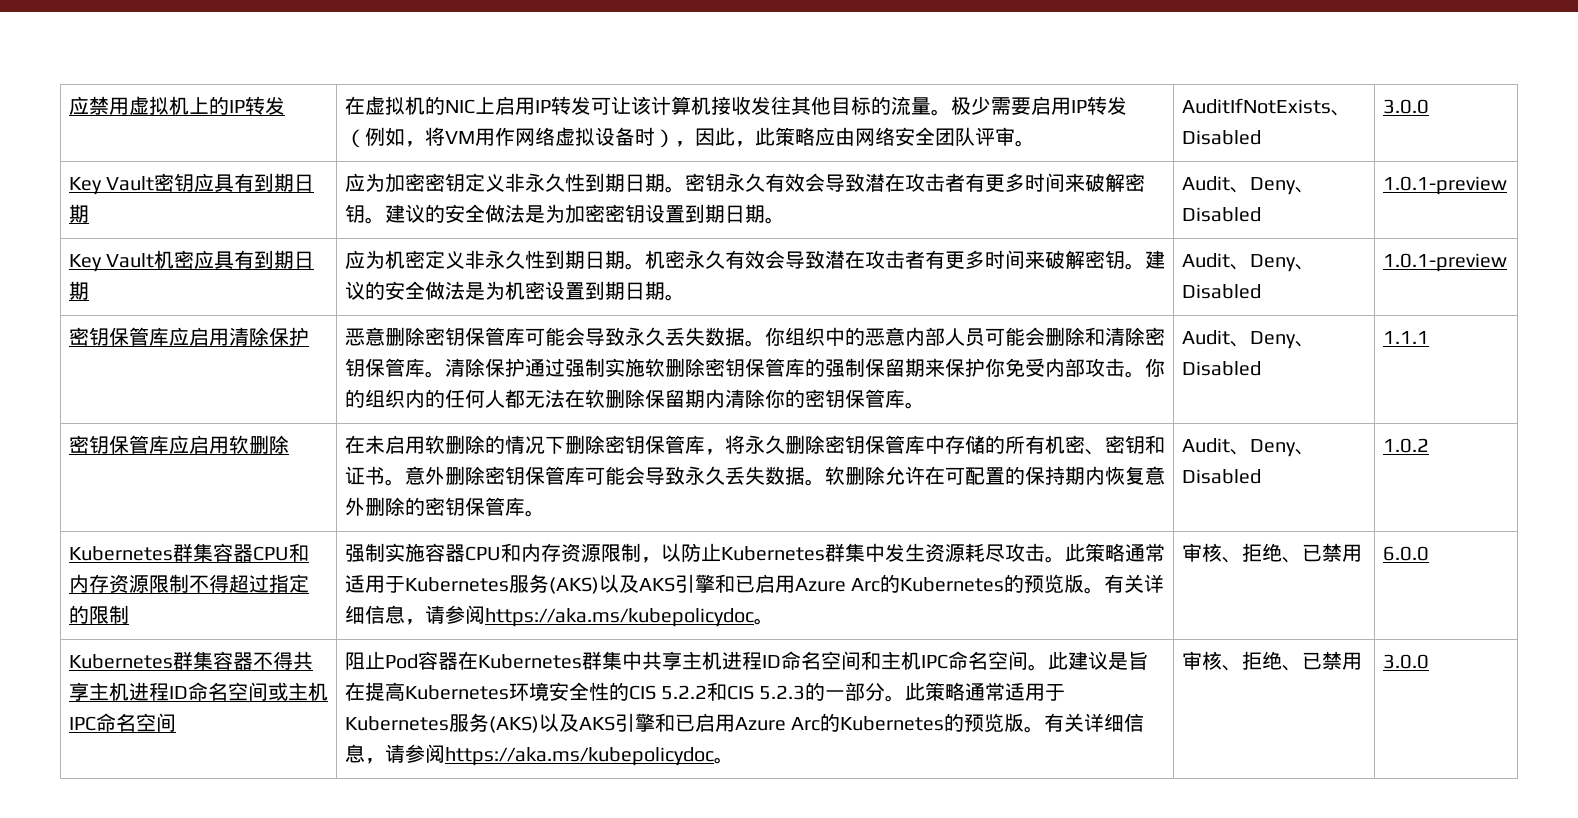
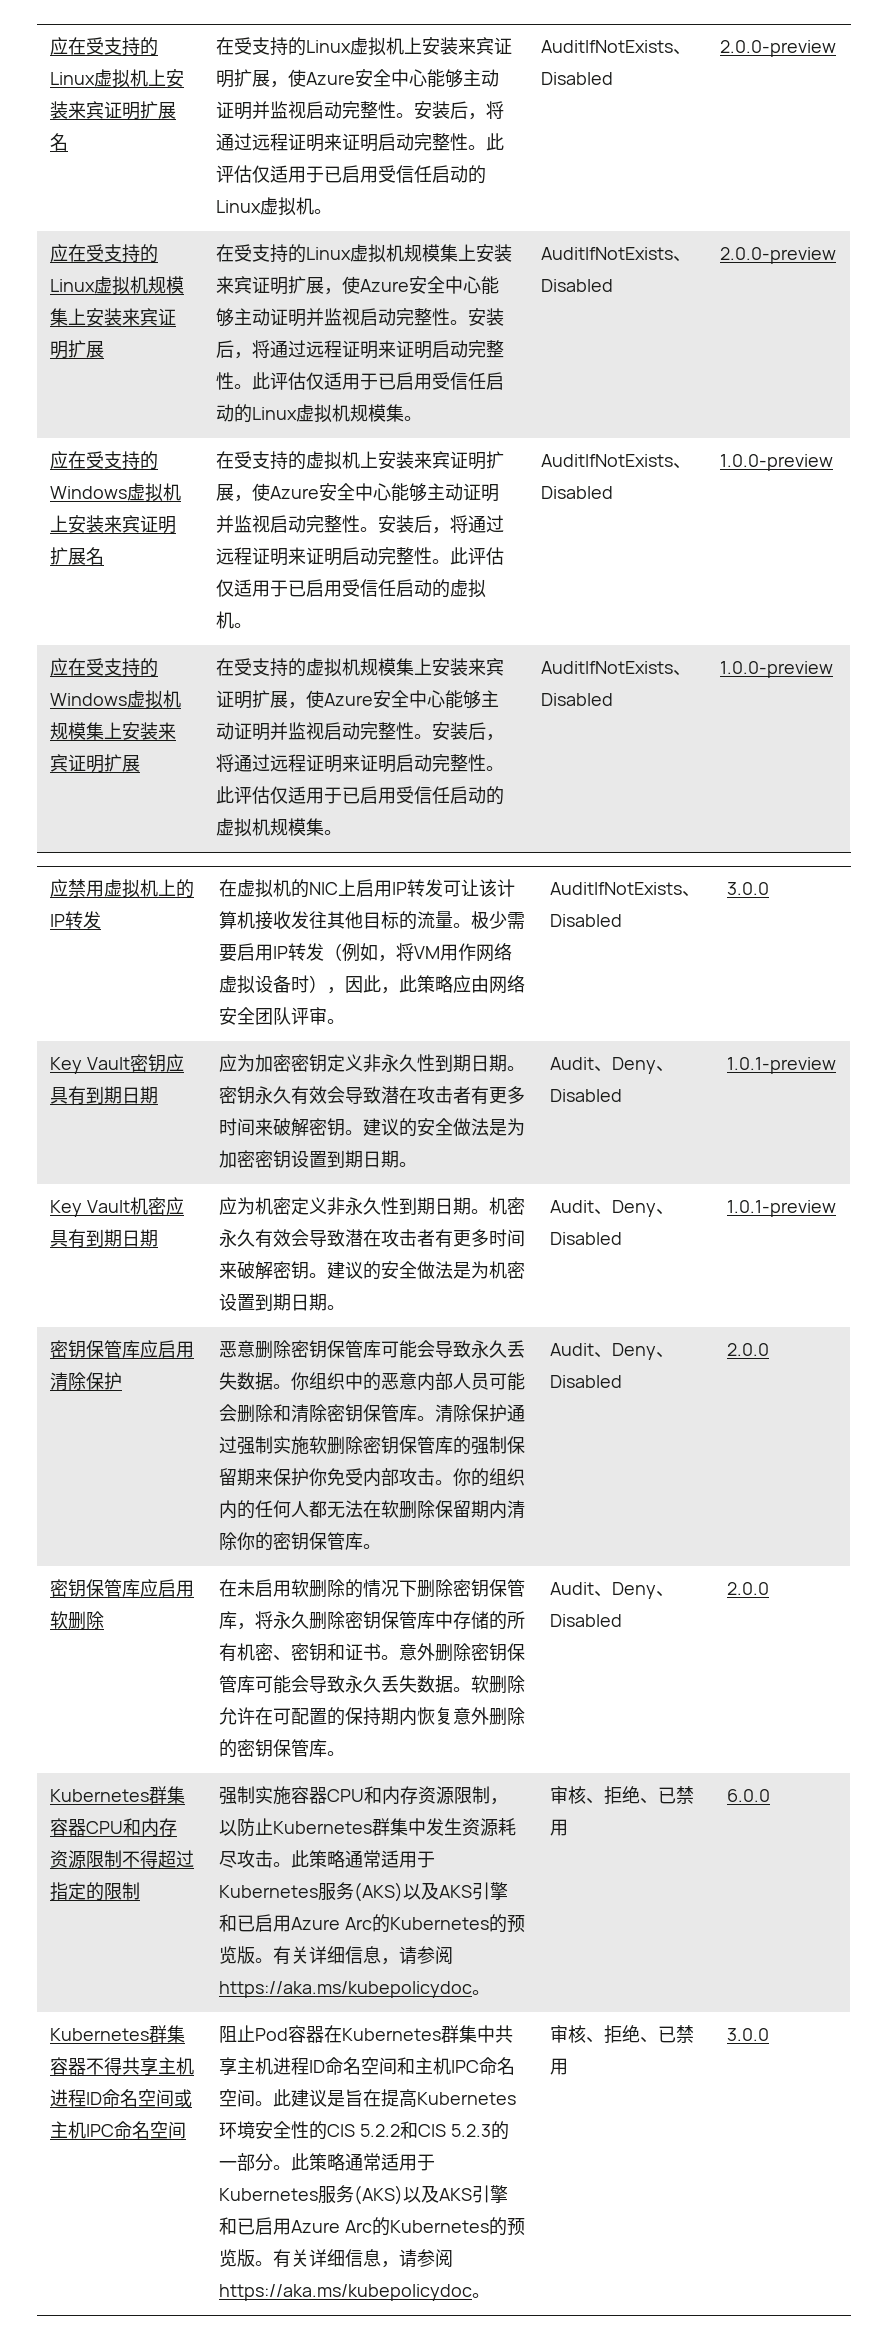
[68,96,89,115] 应 -> [49,37,158,56] [49,69,184,88] [49,101,176,120] [49,133,68,151] [215,37,512,56] [215,69,499,88] [215,101,504,120] [215,133,504,152] [215,165,486,184] [215,197,332,216] [540,40,691,55] [540,72,613,85] [719,40,836,57] [49,244,158,263] [49,276,184,295] [49,308,176,326] [49,340,104,359] [215,244,512,263] [215,276,499,295] [215,308,504,327] [215,340,504,359] [215,372,504,390] [215,404,422,423] [540,247,691,262] [540,279,613,292] [719,247,836,264] [49,451,158,470] [49,483,181,502] [49,515,176,534] [49,547,104,565] [215,451,504,470] [215,483,499,502] [215,515,504,534] [215,547,504,566] [215,579,486,598] [215,611,252,629] [540,454,691,469] [540,486,613,499] [719,454,833,471] [49,658,158,677] [49,690,181,709] [49,722,176,740] [49,754,140,773] [215,658,504,677] [215,690,499,709] [215,722,504,741] [215,754,504,773] [215,786,504,805] [215,818,342,837] [540,661,691,676] [540,693,613,706] [719,661,833,678] [49,879,68,897] 应在受支持的Linux虚拟机上安装来宾证明扩展名 | 在受支持的Linux虚拟机上安装来宾证明扩展，使Azure安全中心能够主动证明并监视启动完整性。安装后，将通过远程证明来证明启动完整性。此评估仅适用于已启用受信任启动的Linux虚拟机。 | AuditIfNotExists、Disabled | 2.0.0-preview // 应在受支持的Linux虚拟机规模集上安装来宾证明扩展 | 在受支持的Linux虚拟机规模集上安装来宾证明扩展，使Azure安全中心能够主动证明并监视启动完整性。安装后，将通过远程证明来证明启动完整性。此评估仅适用于已启用受信任启动的Linux虚拟机规模集。 | AuditIfNotExists、Disabled | 2.0.0-preview // 应在受支持的Windows虚拟机上安装来宾证明扩展名 | 在受支持的虚拟机上安装来宾证明扩展，使Azure安全中心能够主动证明并监视启动完整性。安装后，将通过远程证明来证明启动完整性。此评估仅适用于已启用受信任启动的虚拟机。 | AuditIfNotExists、Disabled | 1.0.0-preview // 应在受支持的Windows虚拟机规模集上安装来宾证明扩展 | 在受支持的虚拟机规模集上安装来宾证明扩展，使Azure安全中心能够主动证明并监视启动完整性。安装后，将通过远程证明来证明启动完整性。此评估仅适用于已启用受信任启动的虚拟机规模集。 | AuditIfNotExists、Disabled | 1.0.0-preview // 应
[1382,331,1429,344] 1.1.1 -> [726,1343,769,1356] 2.0.0
[1382,438,1429,453] 1.0.2 -> [726,1582,769,1595] 2.0.0

